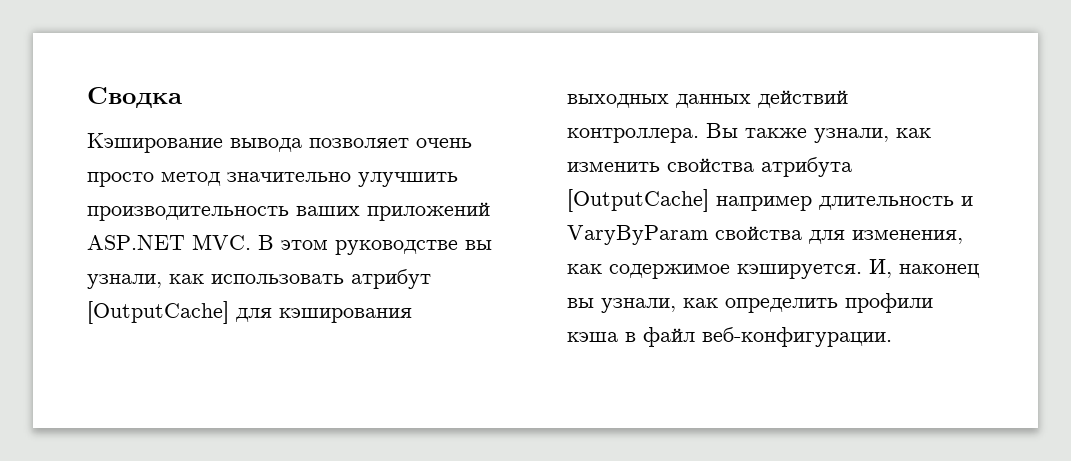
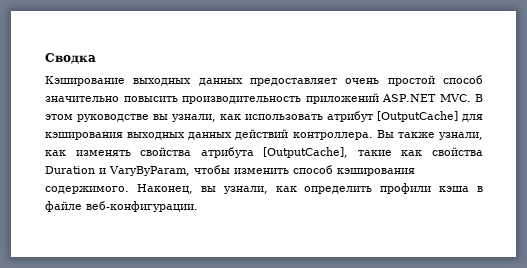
[230,138,472,152] [87,172,458,187] [87,206,360,221] вывода позволяет очень просто метод значительно улучшить производительность ваших -> [133,75,483,86] [45,96,302,104] выходных данных предоставляет очень простой способ значительно повысить производительность
[567,162,660,172] изменить -> [75,150,131,156] изменять
[567,189,973,212] [567,225,963,245] [567,259,980,279] [OutputCache] например длительность и VaryByParam свойства для изменения, как содержимое кэшируется. И, наконец -> [263,147,483,158] [45,165,415,176] [45,184,193,194] [OutputCache], такие как свойства Duration и VaryByParam, чтобы изменить способ кэширования содержимого. Наконец,
[643,327,695,347] файл -> [45,201,82,212] файле

